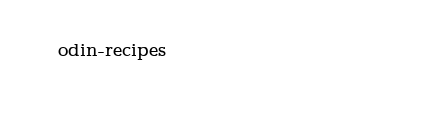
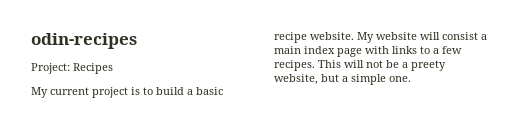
(166, 52) none -> [31,63,113,74] [31,87,223,98] [274,32,487,43] [274,46,462,57] [274,60,446,71] [274,74,411,85] // Project: Recipes // My current project is to build a basic recipe website. My website will consist a main index page with links to a few recipes. This will not be a preety website, but a simple one.

